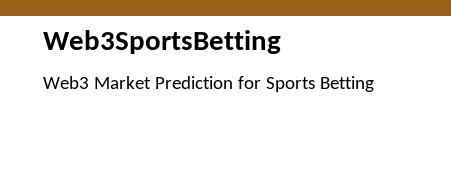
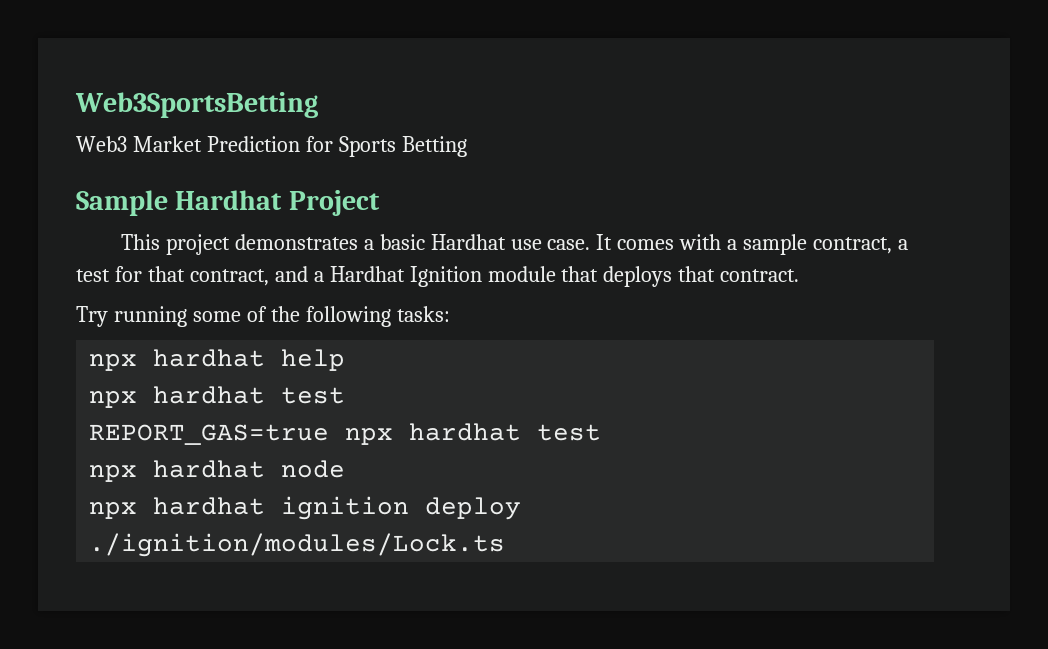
(374, 84) none -> [76,190,380,216] [120,234,909,255] [76,266,800,287] [76,306,450,327] [89,349,346,371] [89,386,346,408] [89,423,602,445] [89,460,346,482] [89,496,522,520] [89,533,506,557] // Sample Hardhat Project // This project demonstrates a basic Hardhat use case. It comes with a sample contract, a test for that contract, and a Hardhat Ignition module that deploys that contract. // Try running some of the following tasks: // npx hardhat help // npx hardhat test // REPORT_GAS=true npx hardhat test // npx hardhat node // npx hardhat ignition deploy ./ignition/modules/Lock.ts

